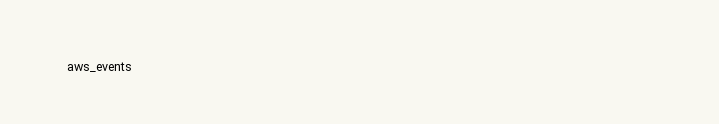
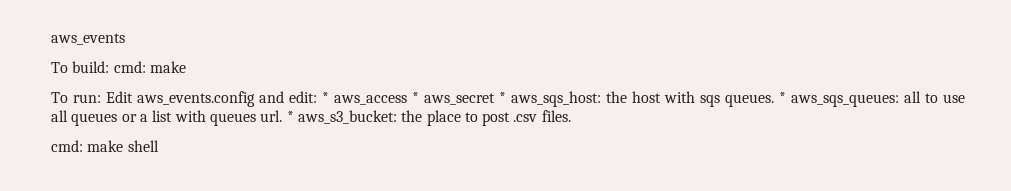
(132, 67) none -> [51,61,186,73] [51,91,965,107] [51,110,571,126] [51,140,159,152] // To build: cmd: make // To run: Edit aws_events.config and edit: * aws_access * aws_secret * aws_sqs_host: the host with sqs queues. * aws_sqs_queues: all to use all queues or a list with queues url. * aws_s3_bucket: the place to post .csv files. // cmd: make shell

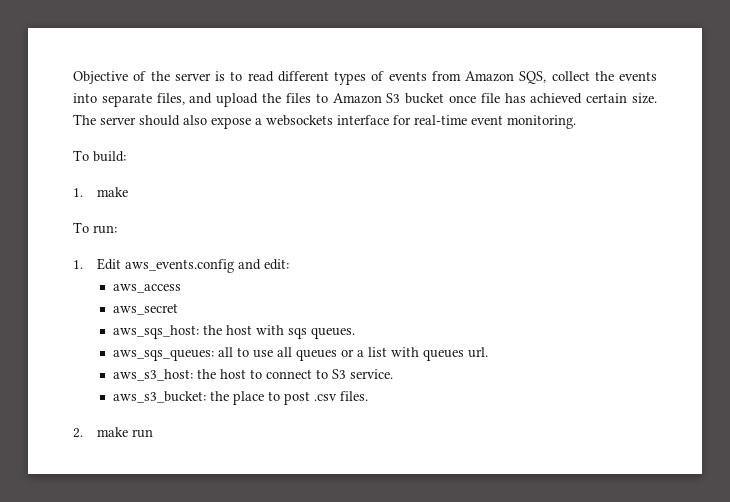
[51,33,125,45] aws_events -> [73,71,657,85] [73,93,657,107] [73,114,576,129] Objective of the server is to read different types of events from Amazon SQS, collect the events into separate files, and upload the files to Amazon S3 bucket once file has achieved certain size. The server should also expose a websockets interface for real-time event monitoring.
[113,61,146,73] cmd: -> [73,188,83,197] // 1.
(101, 98) none -> [73,260,83,269] // 1.
[322,92,329,103] * -> (289, 264) //
[412,92,419,103] * -> (181, 288) //
[499,92,506,103] * -> (178, 309) //
[779,92,786,103] * -> (355, 333) //
[286,111,294,122] * -> [112,369,393,381] // aws_s3_host: the host to connect to S3 service. //
[51,140,159,152] cmd: make shell -> [73,427,153,438] 2. make run

